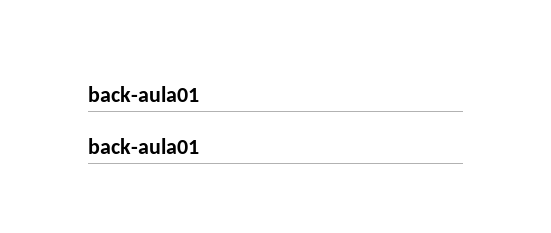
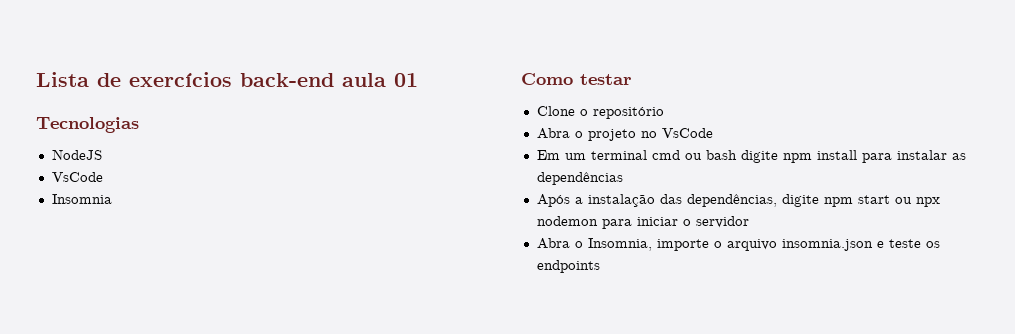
[88,86,199,102] [88,138,199,154] back-aula01 // back-aula01 -> [36,72,418,87] [36,117,139,133] [51,149,102,160] [51,172,103,182] [51,194,112,204] [521,73,632,85] [536,106,664,119] [536,128,713,141] [536,150,966,163] [536,172,623,185] [536,194,940,207] [536,216,749,229] [536,238,940,251] [536,260,600,273] Lista de exercícios back-end aula 01 // Tecnologias // NodeJS // VsCode // Insomnia // Como testar // Clone o repositório // Abra o projeto no VsCode // Em um terminal cmd ou bash digite npm install para instalar as dependências // Após a instalação das dependências, digite npm start ou npx nodemon para iniciar o servidor // Abra o Insomnia, importe o arquivo insomnia.json e teste os endpoints

